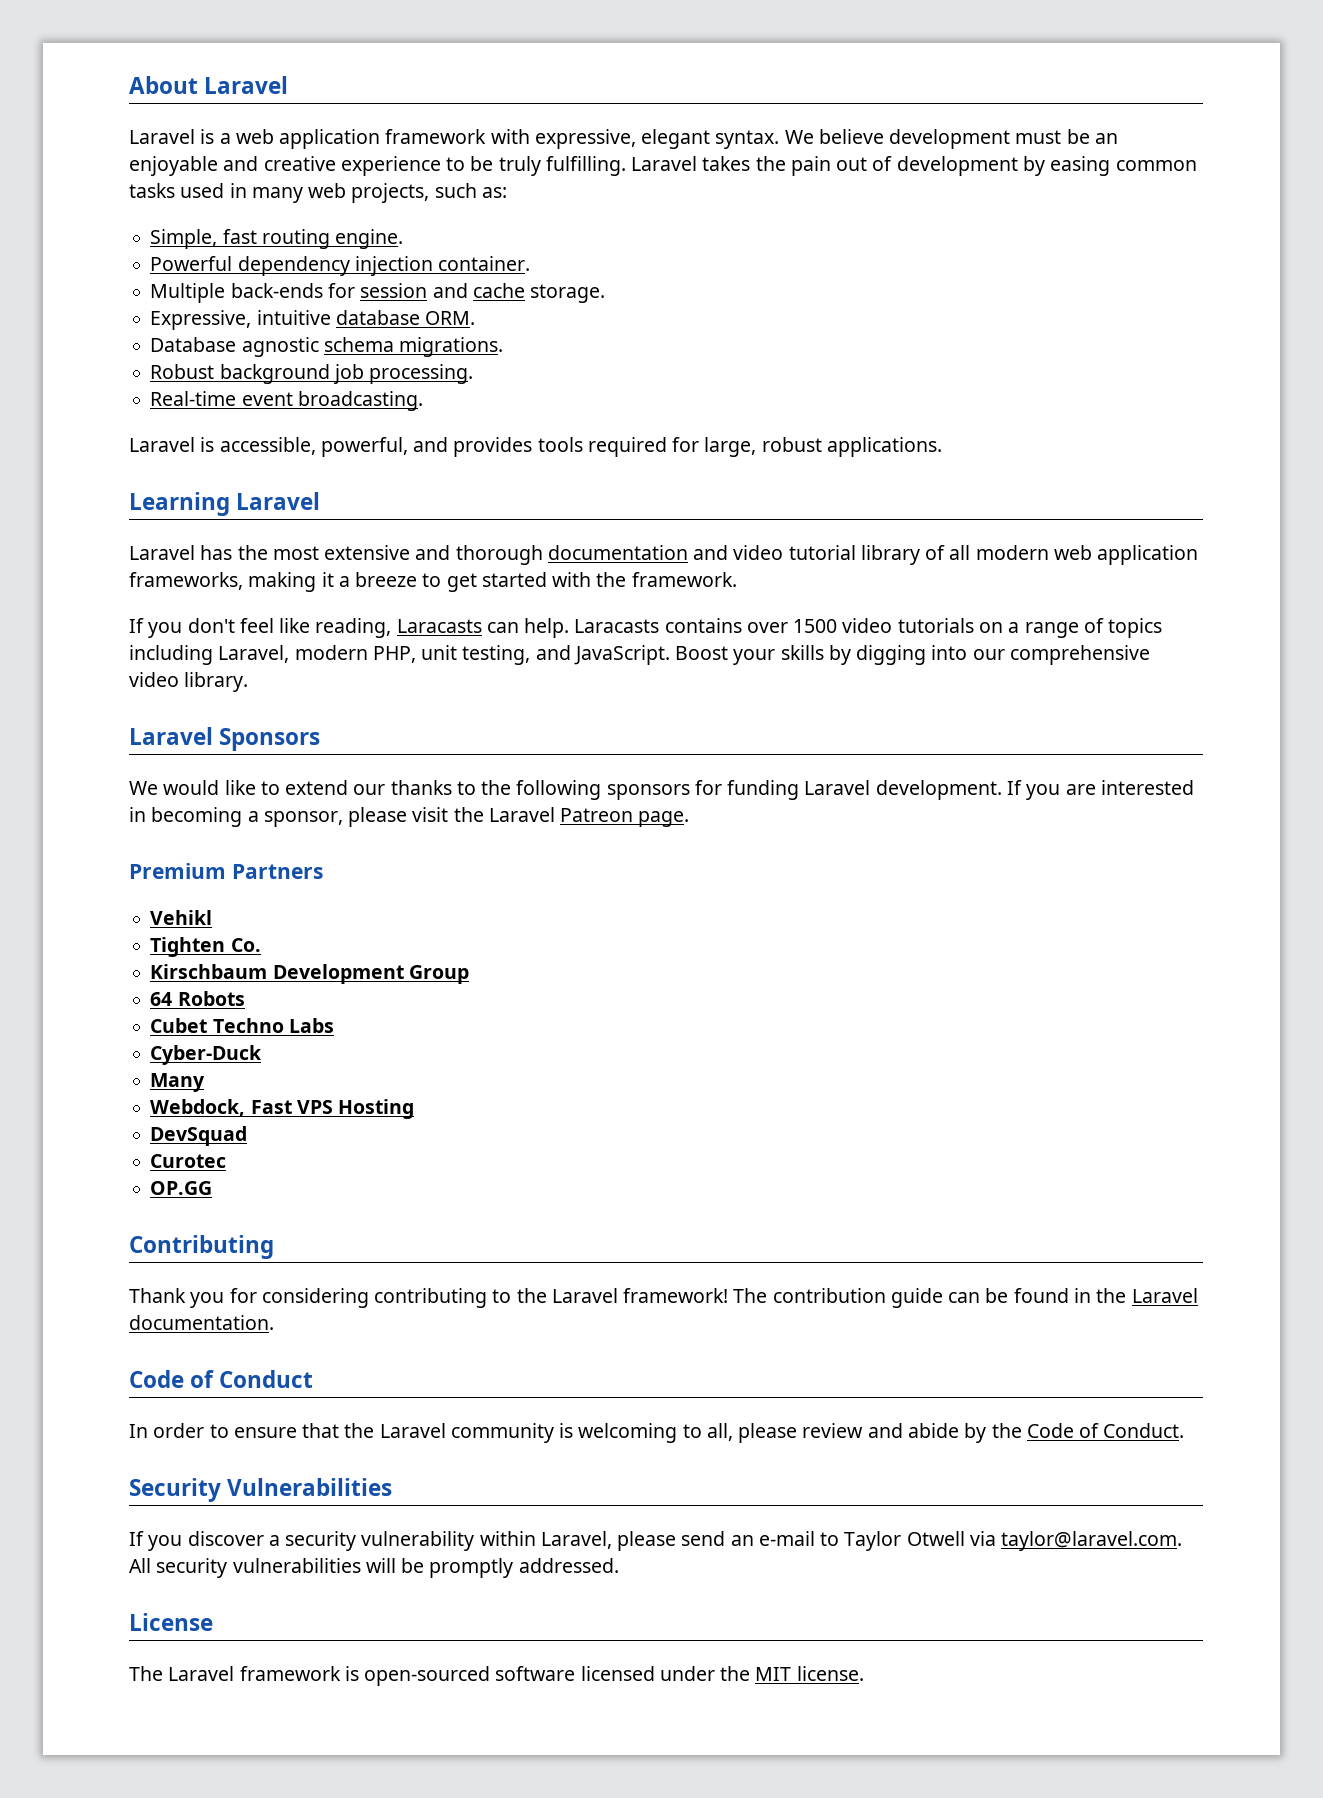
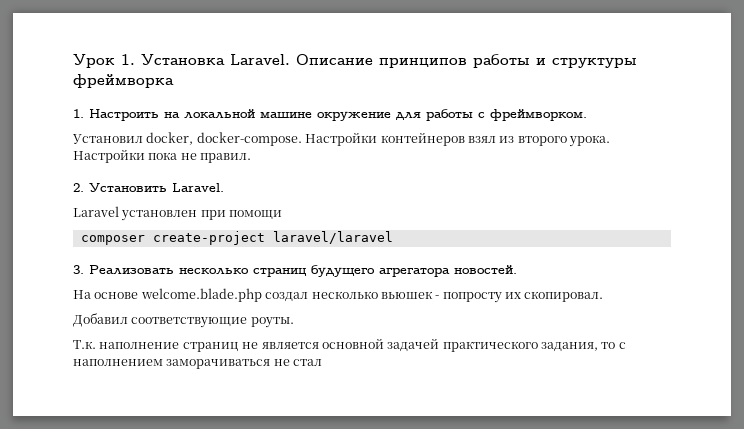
[129,76,289,94] [129,129,1118,149] [129,156,1197,176] [129,183,507,203] [150,229,404,249] [150,256,531,276] [150,283,606,303] [150,310,476,330] [150,337,504,357] [150,364,474,384] [150,391,423,411] [129,437,942,457] [129,492,321,516] [129,545,1199,565] [129,572,737,592] [129,618,1163,638] [129,645,1150,665] [129,672,249,692] [129,727,321,751] [129,780,1194,800] [129,807,690,827] [129,863,323,879] [150,910,213,925] [150,937,261,957] [150,964,469,984] [150,991,245,1006] [150,1018,334,1033] [150,1045,263,1065] [150,1073,206,1092] [150,1099,415,1119] [150,1126,248,1146] [150,1154,227,1168] [150,1181,213,1195] [129,1235,274,1259] [129,1288,1198,1308] [129,1315,274,1330] [129,1370,314,1388] [129,1423,1185,1443] [129,1478,393,1502] [129,1531,1183,1551] [129,1558,619,1578] [129,1613,213,1631] [129,1666,864,1686] About Laravel // Laravel is a web application framework with expressive, elegant syntax. We believe development must be an enjoyable and creative experience to be truly fulfilling. Laravel takes the pain out of development by easing common tasks used in many web projects, such as: // Simple, fast routing engine. // Powerful dependency injection container. // Multiple back-ends for session and cache storage. // Expressive, intuitive database ORM. // Database agnostic schema migrations. // Robust background job processing. // Real-time event broadcasting. // Laravel is accessible, powerful, and provides tools required for large, robust applications. // Learning Laravel // Laravel has the most extensive and thorough documentation and video tutorial library of all modern web application frameworks, making it a breeze to get started with the framework. // If you don't feel like reading, Laracasts can help. Laracasts contains over 1500 video tutorials on a range of topics including Laravel, modern PHP, unit testing, and JavaScript. Boost your skills by digging into our comprehensive video library. // Laravel Sponsors // We would like to extend our thanks to the following sponsors for funding Laravel development. If you are interested in becoming a sponsor, please visit the Laravel Patreon page. // Premium Partners // Vehikl // Tighten Co. // Kirschbaum Development Group // 64 Robots // Cubet Techno Labs // Cyber-Duck // Many // Webdock, Fast VPS Hosting // DevSquad // Curotec // OP.GG // Contributing // Thank you for considering contributing to the Laravel framework! The contribution guide can be found in the Laravel documentation. // Code of Conduct // In order to ensure that the Laravel community is welcoming to all, please review and abide by the Code of Conduct. // Security Vulnerabilities // If you discover a security vulnerability within Laravel, please send an e-mail to Taylor Otwell via taylor@laravel.com. All security vulnerabilities will be promptly addressed. // License // The Laravel framework is open-sourced software licensed under the MIT license. -> [73,54,637,68] [73,74,174,88] [73,109,587,121] [72,132,610,147] [73,149,252,163] [73,183,224,192] [73,206,283,221] [80,231,393,245] [73,265,517,277] [73,288,604,303] [73,313,294,328] [73,338,626,352] [73,359,323,369] Урок 1. Установка Laravel. Описание принципов работы и структуры фреймворка // 1. Настроить на локальной машине окружение для работы с фреймворком. // Установил docker, docker-compose. Настройки контейнеров взял из второго урока. Настройки пока не правил. // 2. Установить Laravel. // Laravel установлен при помощи // composer create-project laravel/laravel // 3. Реализовать несколько страниц будущего агрегатора новостей. // На основе welcome.blade.php создал несколько вьюшек - попросту их скопировал. // Добавил соответствующие роуты. // Т.к. наполнение страниц не является основной задачей практического задания, то с наполнением заморачиваться не стал

